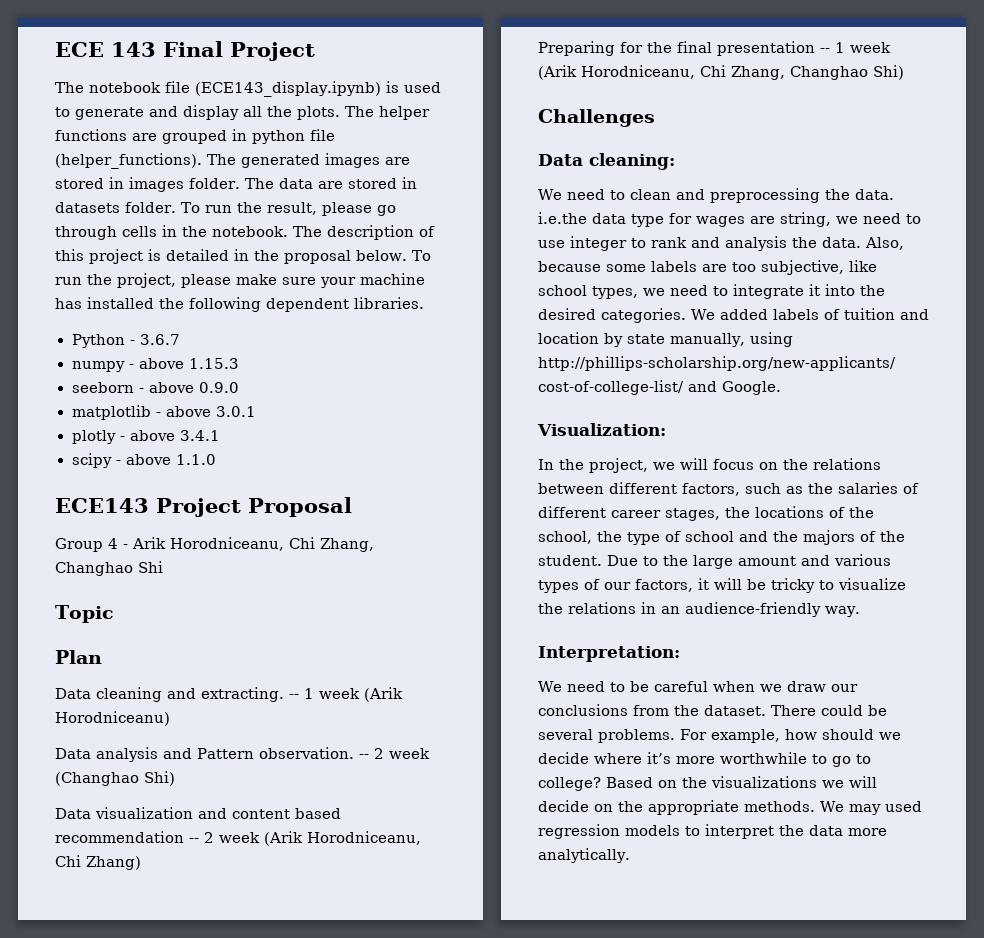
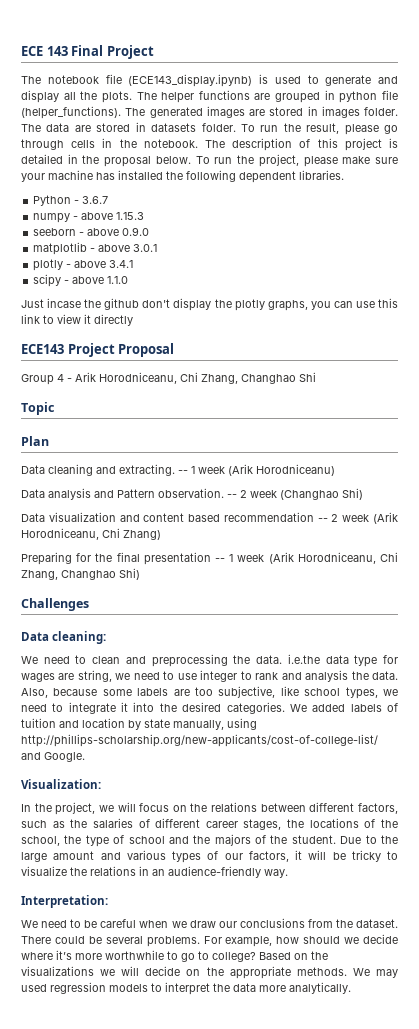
(216, 459) none -> [21,298,398,311] [21,314,133,326] // Just incase the github don't display the plotly graphs, you can use this link to view it directly

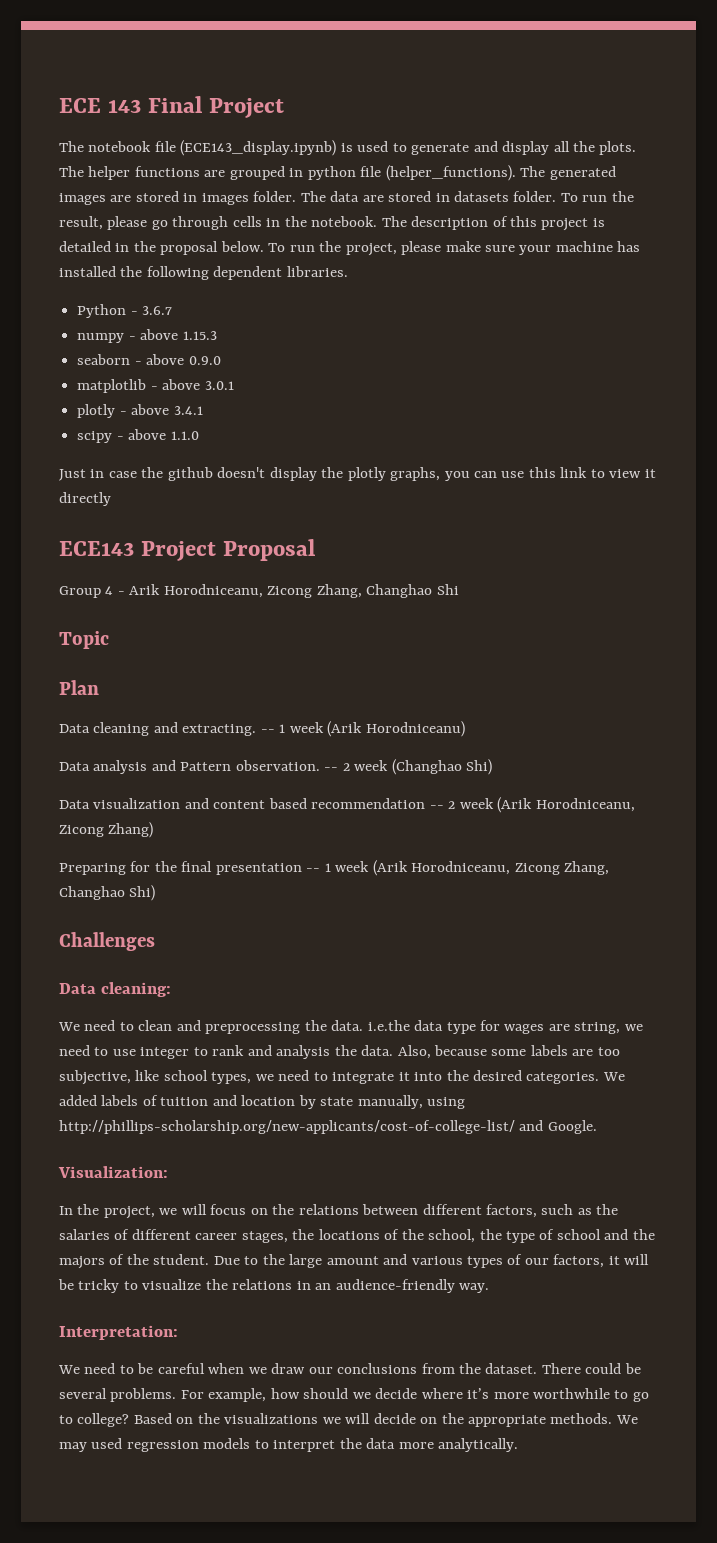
[33,228,77,236] seeborn -> [77,354,131,365] seaborn
[47,298,82,308] incase -> [90,469,137,478] in case
[142,299,171,308] don't -> [217,467,266,478] doesn't
[180,372,198,382] Chi -> [267,586,313,598] Zicong
[102,528,120,538] Chi -> [59,825,104,837] Zicong
[379,552,398,562] Chi -> [514,863,560,875] Zicong

